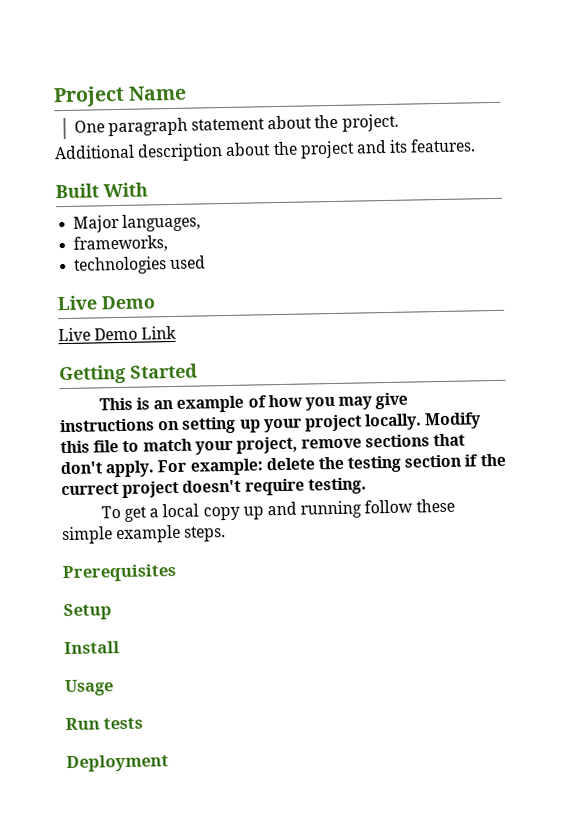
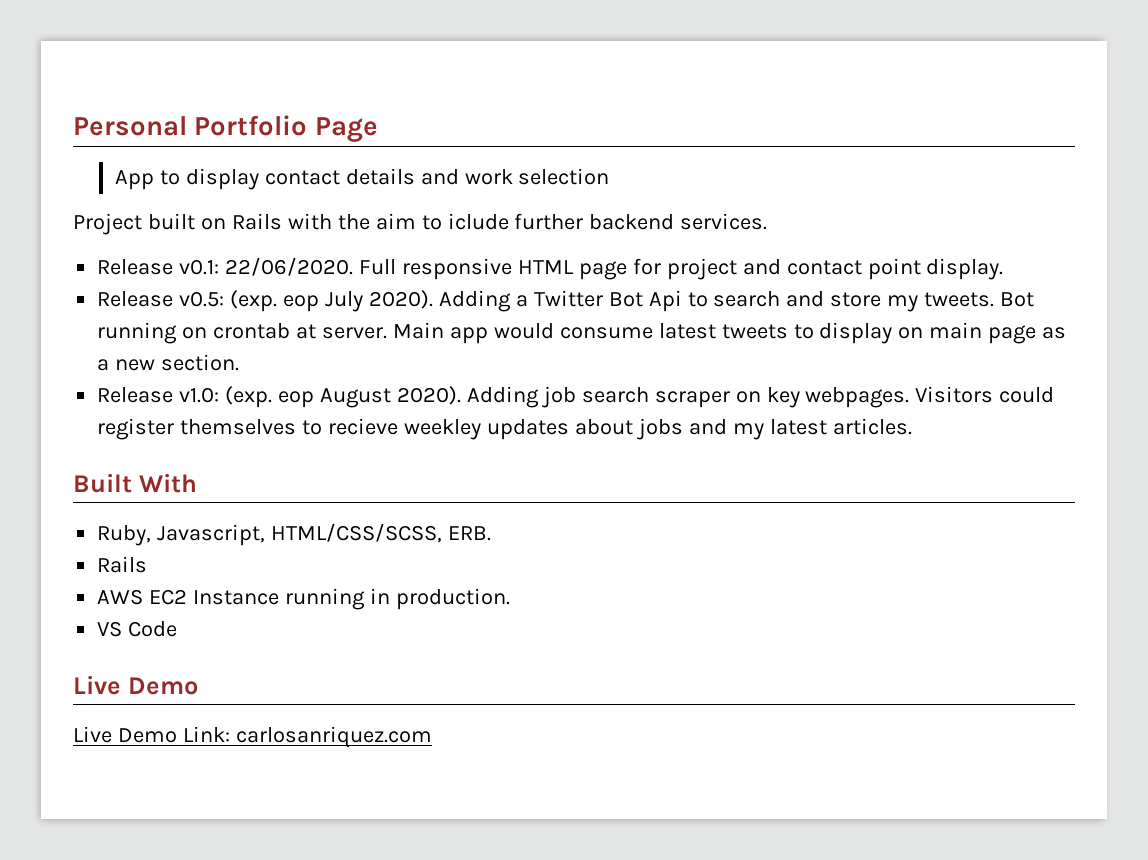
[53,85,188,108] [73,113,399,137] [54,138,477,162] [55,182,148,199] [73,213,202,233] [73,235,169,253] [74,255,207,275] [57,295,155,311] [58,325,178,342] [59,363,198,385] [98,392,409,413] [60,412,482,434] [60,433,466,455] [60,453,506,478] [61,477,367,498] [100,498,455,522] [62,524,227,545] [62,563,177,583] [63,603,112,621] [64,641,120,655] [64,679,114,697] [65,717,144,731] [66,754,169,773] Project Name // One paragraph statement about the project. // Additional description about the project and its features. // Built With // Major languages, // frameworks, // technologies used // Live Demo // Live Demo Link // Getting Started // This is an example of how you may give instructions on setting up your project locally. Modify this file to match your project, remove sections that don't apply. For example: delete the testing section if the currect project doesn't require testing. // To get a local copy up and running follow these simple example steps. // Prerequisites // Setup // Install // Usage // Run tests // Deployment -> [73,115,378,142] [114,168,610,190] [73,213,768,235] [97,257,1004,280] [97,290,1035,312] [97,322,1067,344] [97,354,240,371] [97,386,1055,408] [97,418,912,440] [73,473,197,493] [97,523,492,546] [97,556,148,573] [97,588,510,610] [97,621,178,637] [73,675,198,695] [73,726,432,748] Personal Portfolio Page // App to display contact details and work selection // Project built on Rails with the aim to iclude further backend services. // Release v0.1: 22/06/2020. Full responsive HTML page for project and contact point display. // Release v0.5: (exp. eop July 2020). Adding a Twitter Bot Api to search and store my tweets. Bot running on crontab at server. Main app would consume latest tweets to display on main page as a new section. // Release v1.0: (exp. eop August 2020). Adding job search scraper on key webpages. Visitors could register themselves to recieve weekley updates about jobs and my latest articles. // Built With // Ruby, Javascript, HTML/CSS/SCSS, ERB. // Rails // AWS EC2 Instance running in production. // VS Code // Live Demo // Live Demo Link: carlosanriquez.com

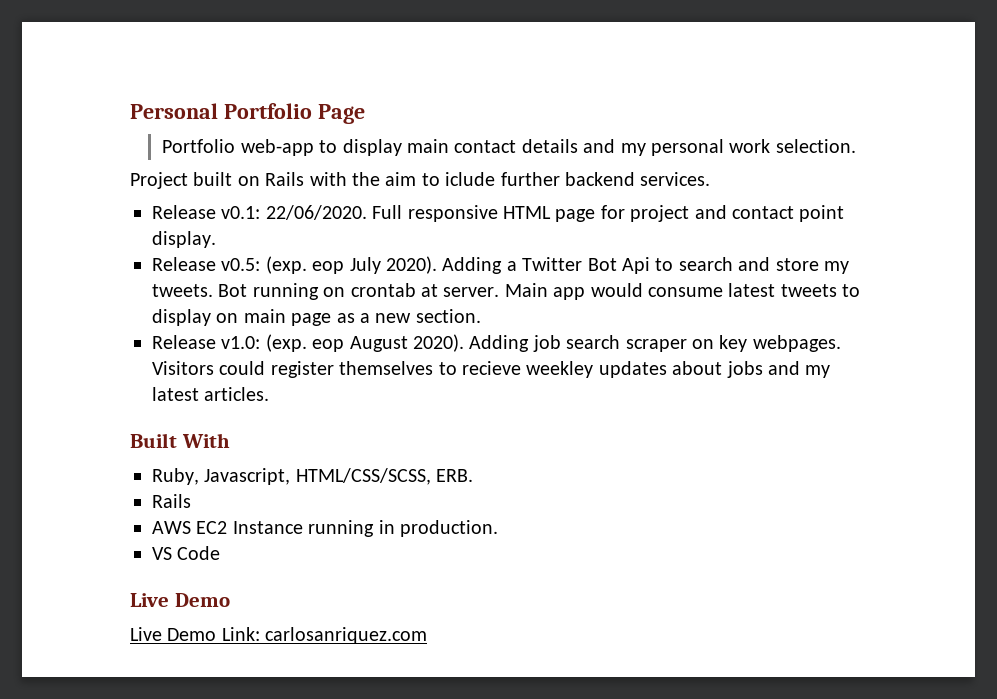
[114,168,259,190] App to display -> [162,139,449,156] Portfolio web-app to display main
[464,168,610,185] work selection -> [620,139,856,156] my personal work selection.

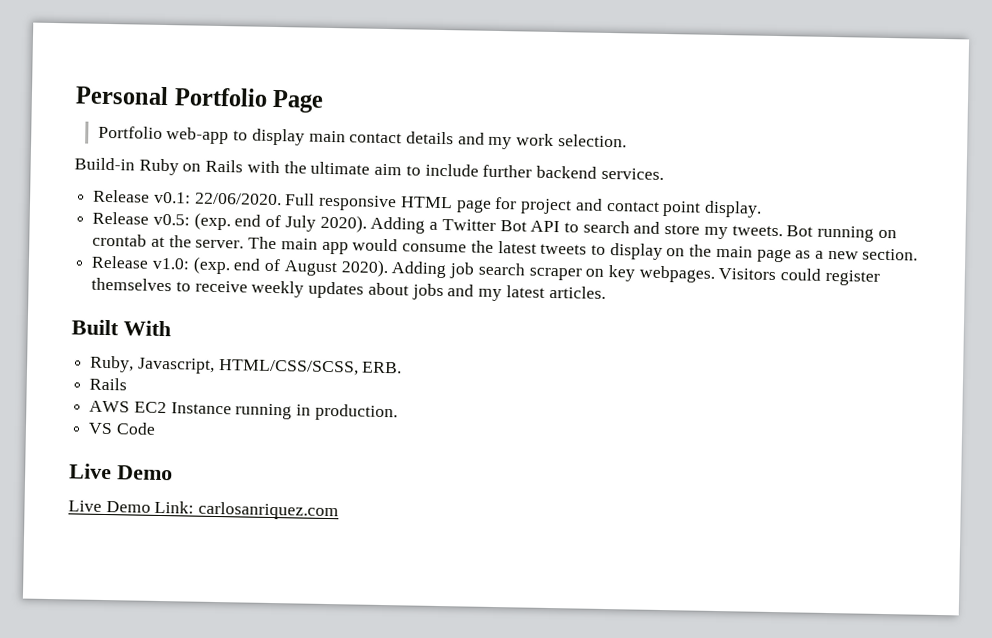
[650,139,724,156] personal -> (513, 143) none
[130,172,233,189] Project built -> [74,157,179,176] Build-in Ruby
(380, 179) none -> [310,161,371,175] ultimate
[445,172,496,186] iclude -> [424,163,479,177] include
[312,261,345,274] eop -> [234,214,282,228] end of
[621,257,650,274] Api -> [530,220,561,233] API
[443,283,548,297] server. Main -> [168,235,318,250] the server. The main
(723, 292) none -> [470,240,494,253] the
(239, 318) none -> [689,244,713,257] the
[312,339,345,352] eop -> [233,258,282,272] end of
[462,361,594,378] recieve weekley -> [194,280,305,298] receive weekly

